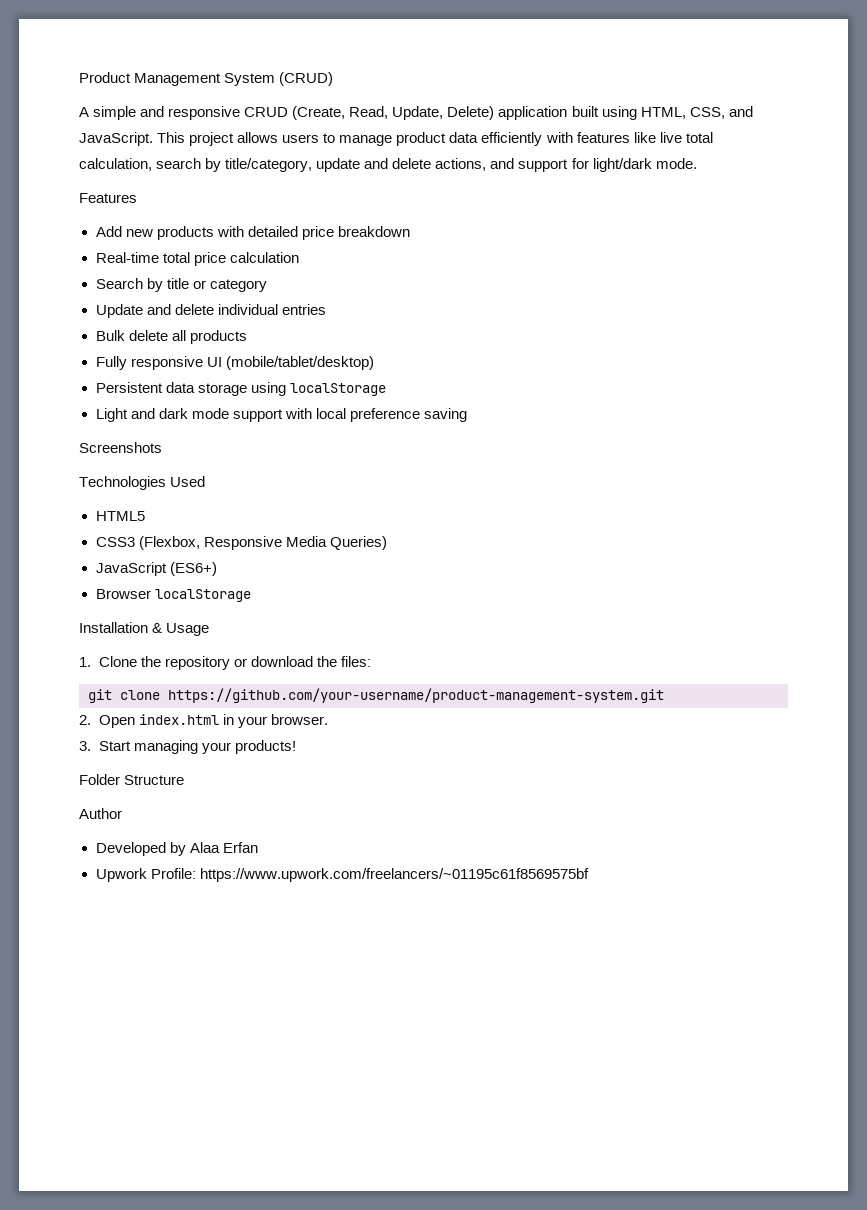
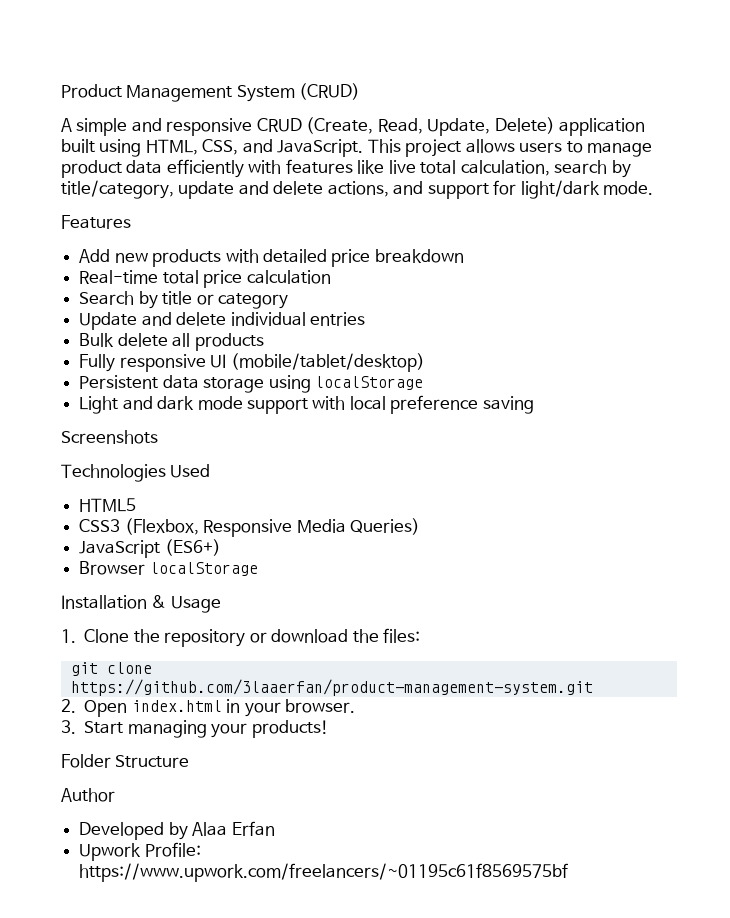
[168,688,664,703] https://github.com/your-username/product-management-system.git -> [70,679,593,696] https://github.com/3laaerfan/product-management-system.git

